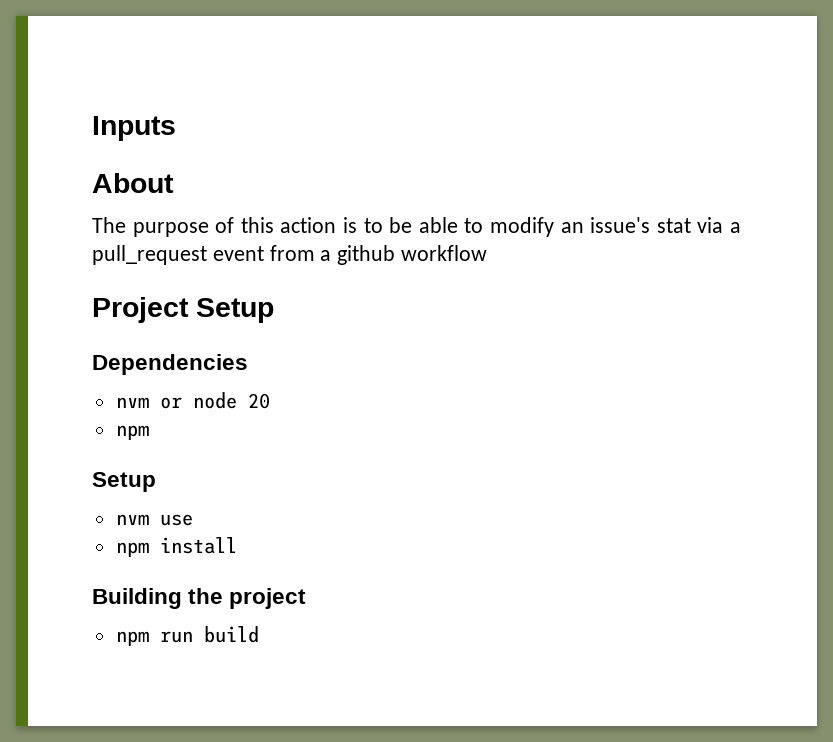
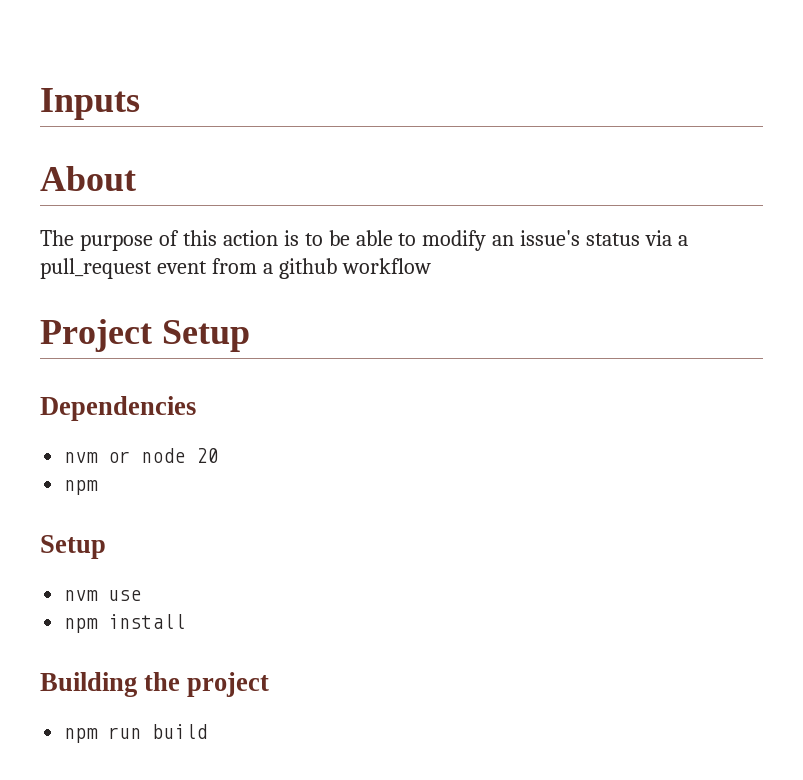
[656,218,691,233] stat -> [586,233,641,246] status

